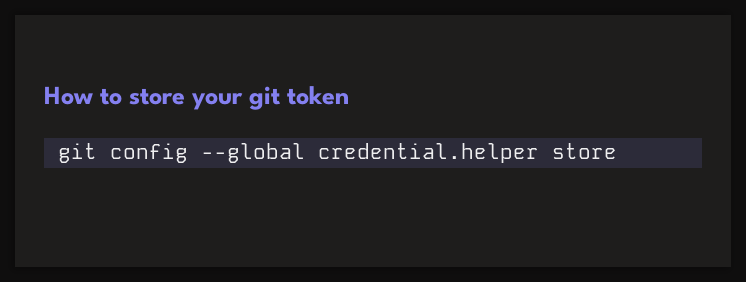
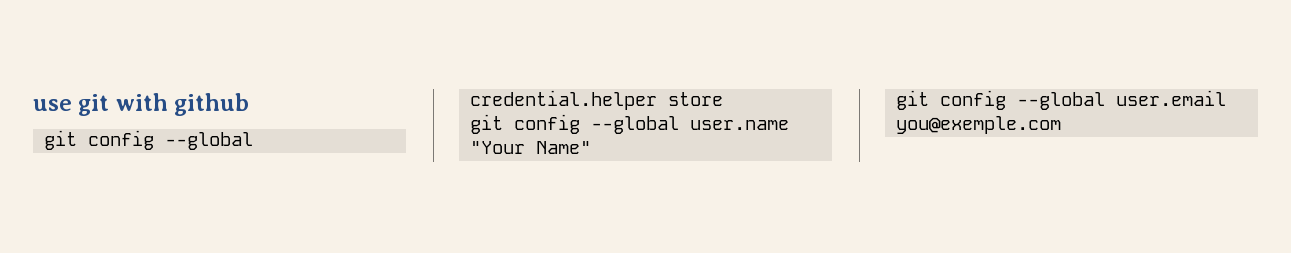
[44,86,350,110] How to store your git token -> [33,93,250,116] use git with github
(617, 151) none -> [470,114,790,134] [470,141,592,154] [896,90,1227,110] [896,116,1062,134] // git config --global user.name "Your Name" // git config --global user.email you@exemple.com

